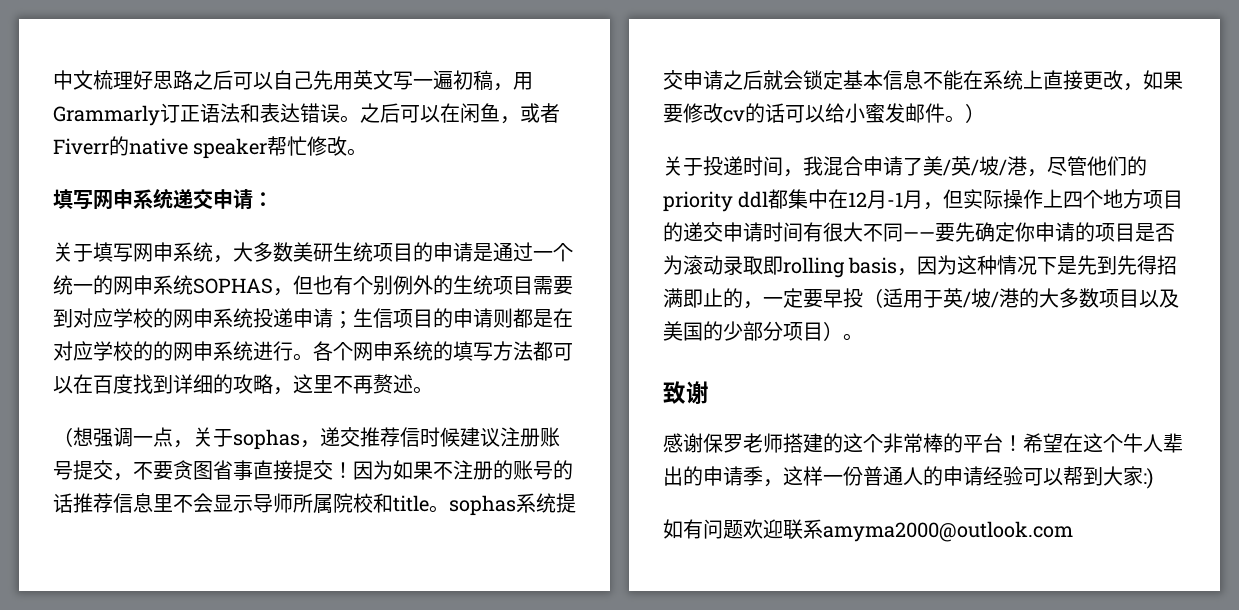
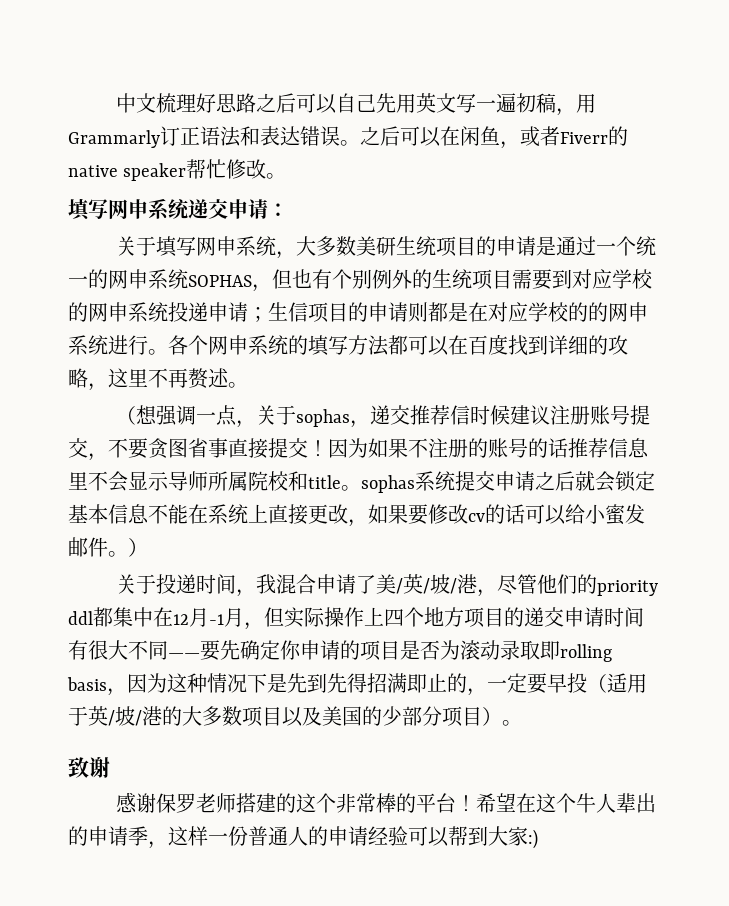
[663,519,1073,542] // 如有问题欢迎联系amyma2000@outlook.com -> (538, 839) none

